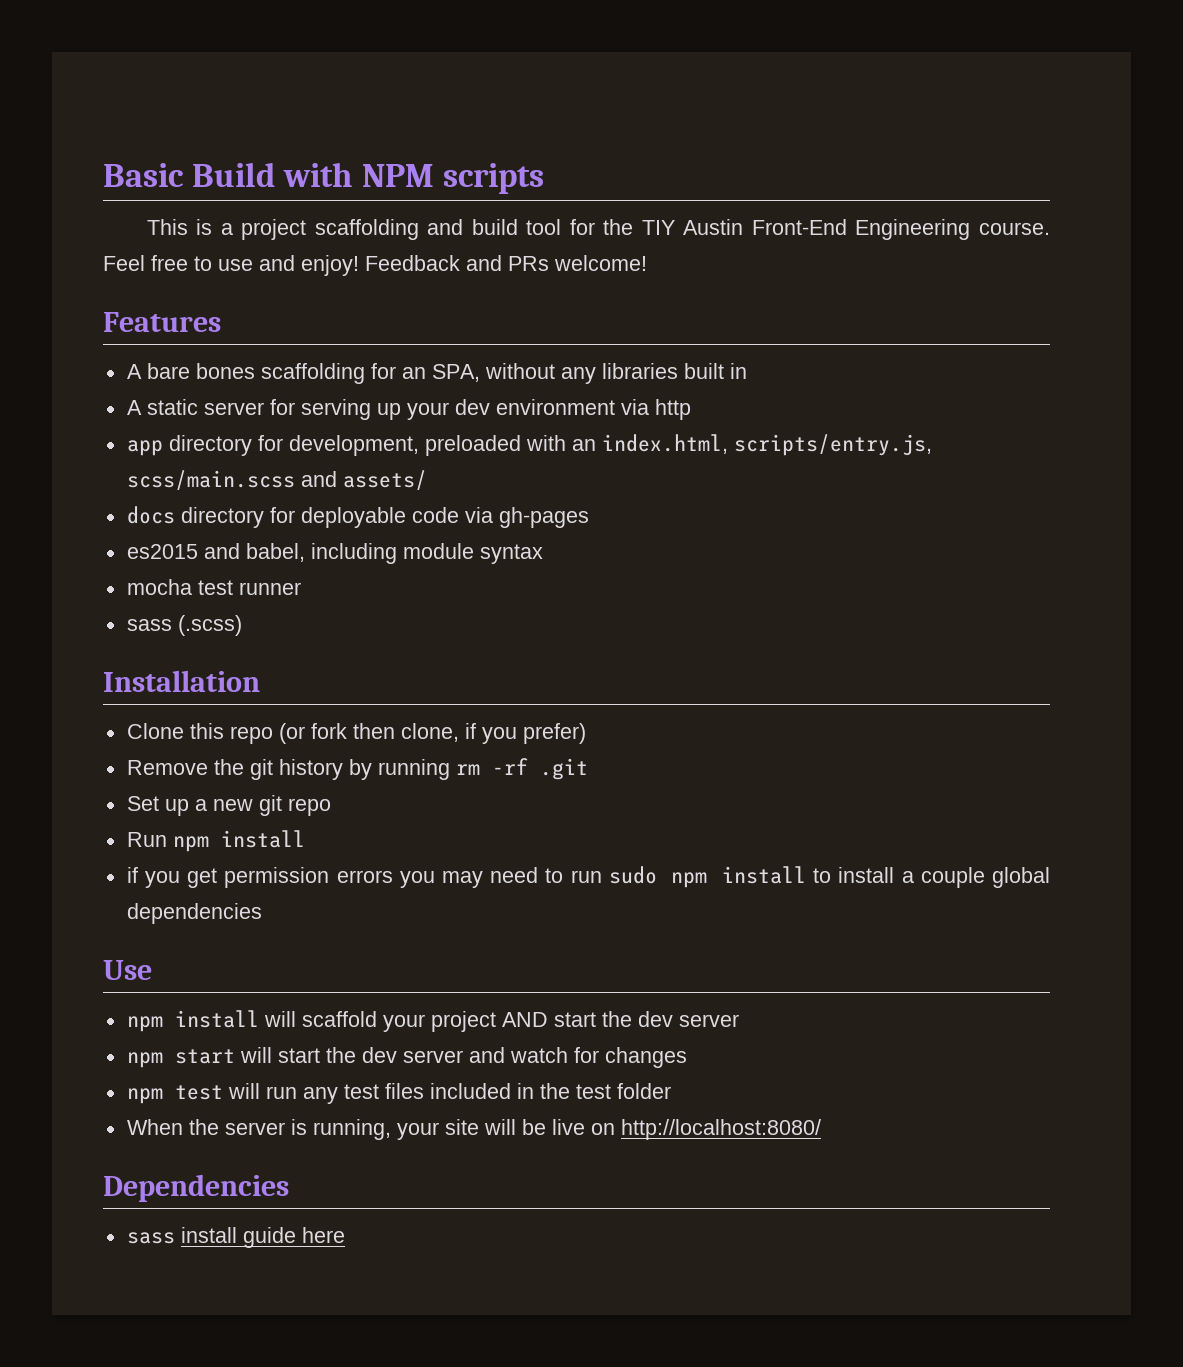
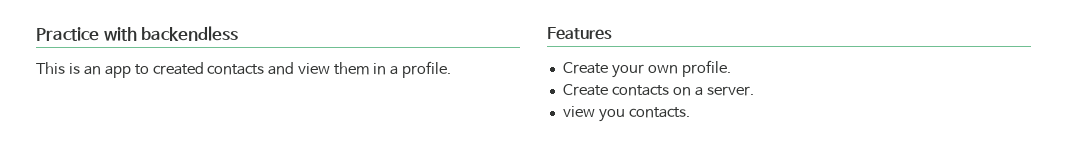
[103,162,544,194] [146,219,1051,240] [103,255,647,276] [103,312,221,332] [126,363,747,384] [126,399,691,420] [126,434,932,456] [126,470,427,490] [126,506,589,528] [126,543,543,564] [126,579,301,595] [126,615,242,636] [103,670,260,692] [126,723,586,744] [126,758,588,780] [126,795,331,816] [126,830,305,852] [126,866,1050,888] [126,903,262,924] [103,960,152,980] [126,1010,739,1032] [126,1047,687,1068] [126,1083,671,1104] [126,1119,821,1140] [103,1174,289,1202] [126,1227,345,1248] Basic Build with NPM scripts // This is a project scaffolding and build tool for the TIY Austin Front-End Engineering course. Feel free to use and enjoy! Feedback and PRs welcome! // Features // A bare bones scaffolding for an SPA, without any libraries built in // A static server for serving up your dev environment via http // app directory for development, preloaded with an index.html, scripts/entry.js, scss/main.scss and assets/ // docs directory for deployable code via gh-pages // es2015 and babel, including module syntax // mocha test runner // sass (.scss) // Installation // Clone this repo (or fork then clone, if you prefer) // Remove the git history by running rm -rf .git // Set up a new git repo // Run npm install // if you get permission errors you may need to run sudo npm install to install a couple global dependencies // Use // npm install will scaffold your project AND start the dev server // npm start will start the dev server and watch for changes // npm test will run any test files included in the test folder // When the server is running, your site will be live on http://localhost:8080/ // Dependencies // sass install guide here -> [36,26,239,41] [36,61,451,78] [547,27,612,40] [562,60,731,78] [562,84,754,96] [562,106,690,122] Practice with backendless // This is an app to created contacts and view them in a profile. // Features // Create your own profile. // Create contacts on a server. // view you contacts.

